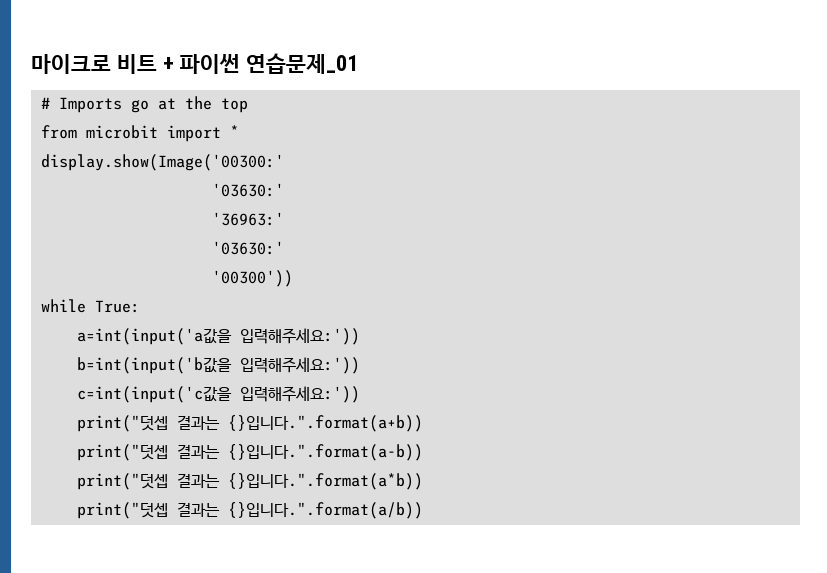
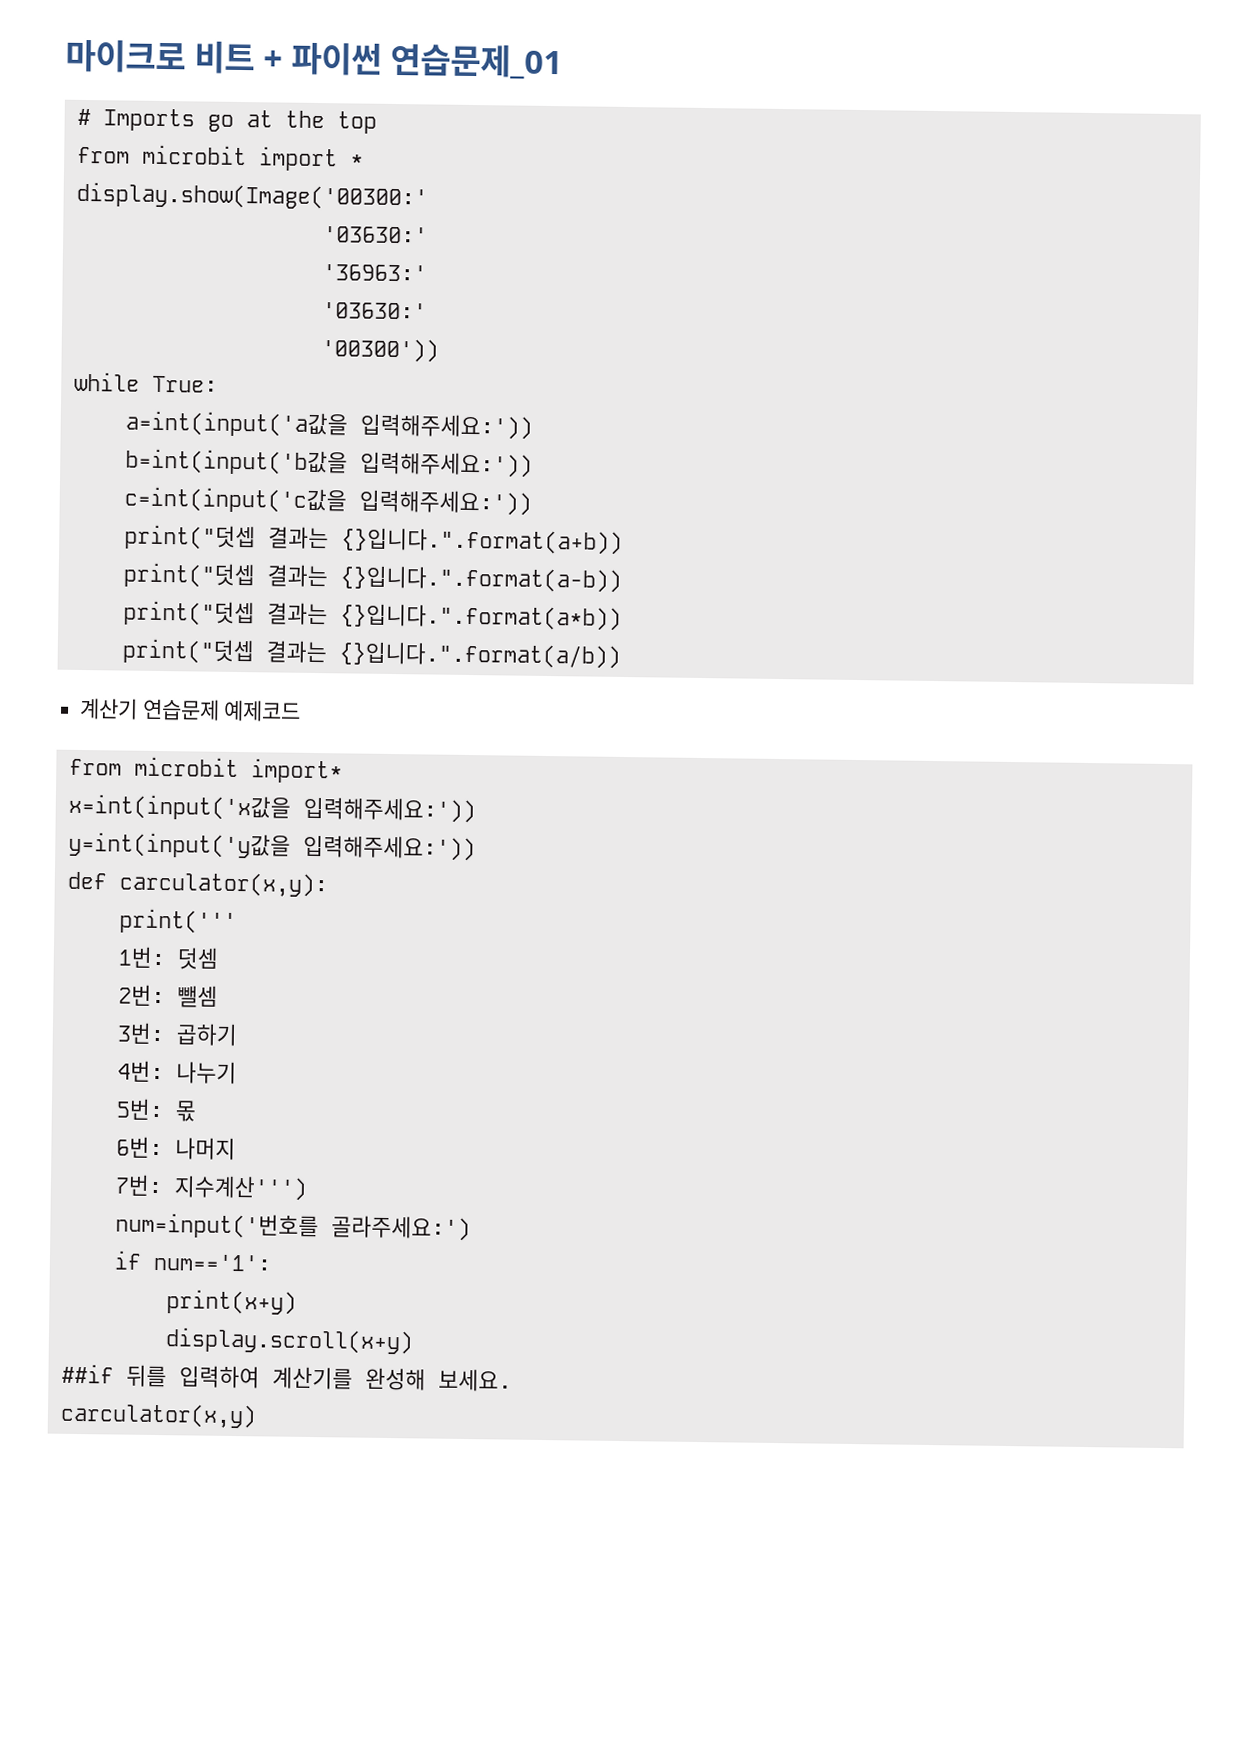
(423, 510) none -> [79,697,302,722] [68,756,343,784] [67,793,476,824] [67,831,476,862] [66,871,328,898] [118,908,237,935] [117,946,218,970] [117,984,218,1008] [116,1022,238,1047] [116,1060,237,1085] [115,1098,197,1122] [115,1136,236,1161] [114,1174,308,1201] [114,1212,471,1242] [113,1250,272,1272] [165,1289,297,1315] [164,1327,414,1355] [60,1363,512,1392] [59,1402,257,1429] // 계산기 연습문제 예제코드 // from microbit import* // x=int(input('x값을 입력해주세요:')) // y=int(input('y값을 입력해주세요:')) // def carculator(x,y): // print(''' // 1번: 덧셈 // 2번: 뺄셈 // 3번: 곱하기 // 4번: 나누기 // 5번: 몫 // 6번: 나머지 // 7번: 지수계산''') // num=input('번호를 골라주세요:') // if num=='1': // print(x+y) // display.scroll(x+y) // ##if 뒤를 입력하여 계산기를 완성해 보세요. // carculator(x,y)

